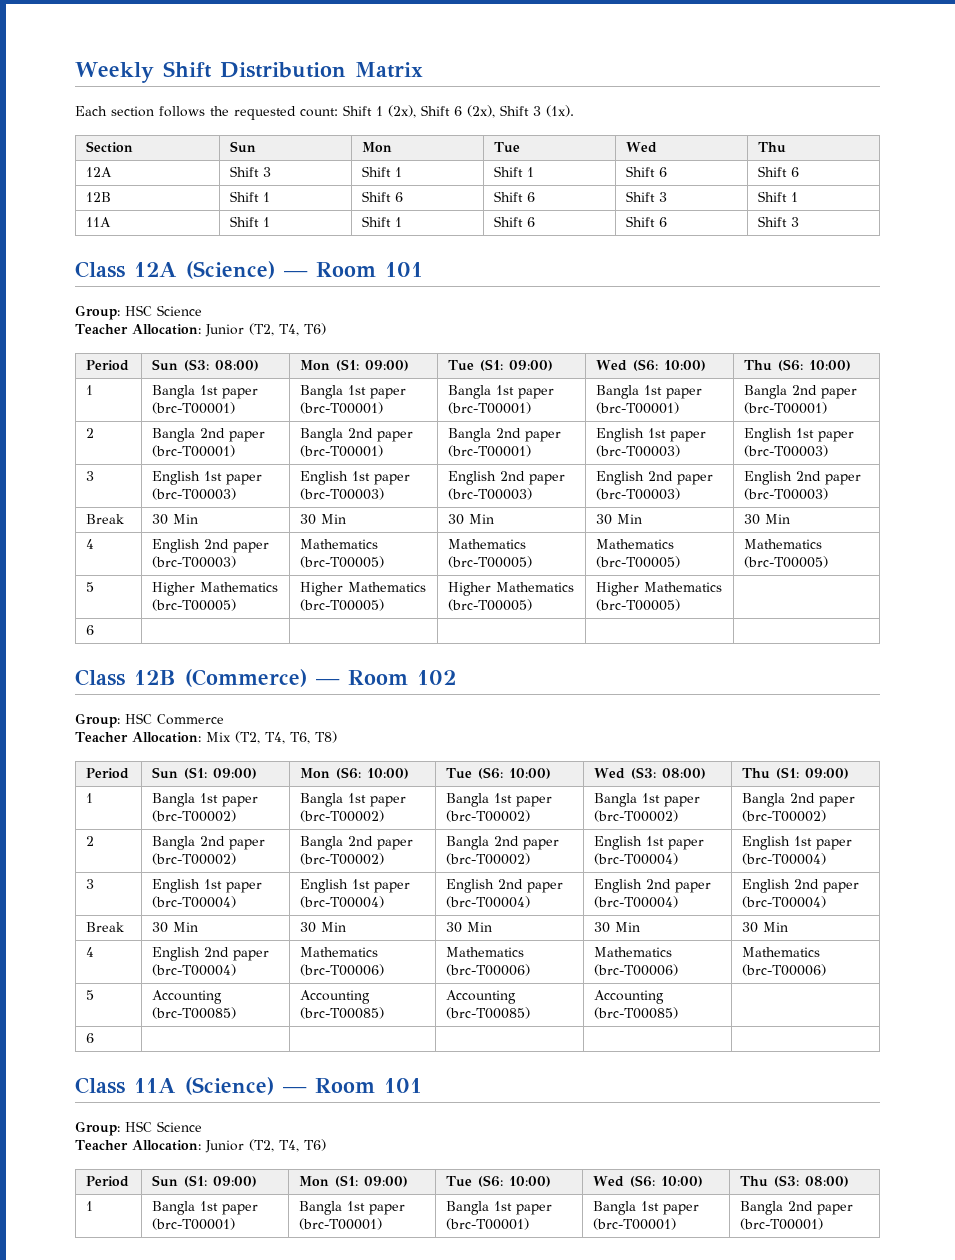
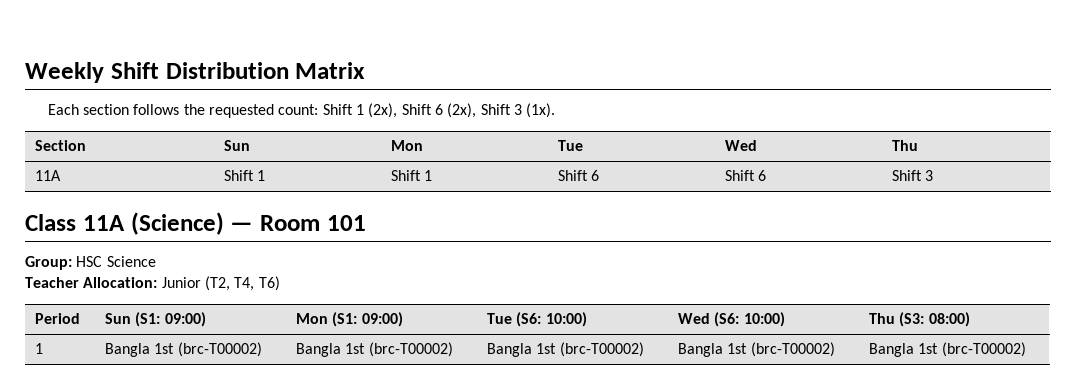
[86,167,113,177] [230,166,272,177] [362,166,403,177] [494,166,535,177] [626,166,668,177] [758,166,800,177] [86,192,112,202] [230,191,271,202] [362,191,404,202] [494,191,536,202] [626,191,668,202] [758,191,799,202] // 12A | Shift 3 | Shift 1 | Shift 1 | Shift 6 | Shift 6 // 12B | Shift 1 | Shift 6 | Shift 6 | Shift 3 | Shift 1 -> (919, 145) none
[75,261,423,279] [75,305,202,320] [75,323,326,337] [86,360,130,371] [152,359,260,371] [300,359,410,371] [448,359,554,371] [596,359,707,371] [744,359,852,371] [86,385,94,395] [152,385,259,399] [152,402,236,414] [300,385,407,399] [300,402,384,414] [448,385,555,399] [448,402,532,414] [596,385,703,399] [596,402,680,414] [744,385,858,399] [744,402,828,414] [86,428,95,438] [152,428,266,442] [152,445,236,457] [300,428,414,442] [300,445,384,457] [448,428,562,442] [448,445,532,457] [596,428,707,442] [596,445,681,457] [744,428,855,442] [744,445,829,457] [86,471,95,481] [152,471,263,485] [152,488,237,500] [300,471,411,485] [300,488,385,500] [448,471,566,485] [448,488,533,500] [596,471,714,485] [596,488,681,500] [744,471,862,485] [744,488,829,500] [86,514,125,524] [152,514,199,525] [300,514,347,525] [448,514,495,525] [596,514,643,525] [744,514,791,525] [86,539,95,549] [152,539,270,553] [152,556,237,568] [300,539,379,549] [300,556,385,568] [448,539,527,549] [448,556,533,568] [596,539,675,549] [596,556,681,568] [744,539,823,549] [744,556,829,568] [86,582,95,592] [152,582,279,596] [152,599,237,611] [300,582,427,596] [300,599,385,611] [448,582,575,596] [448,599,533,611] [596,582,723,596] [596,599,681,611] [86,625,95,635] [75,669,456,687] [75,713,224,728] [75,731,337,744] [86,768,130,779] [152,767,258,779] [300,767,410,779] [446,767,552,779] [594,767,707,779] [742,767,850,779] [86,793,94,803] [152,793,259,807] [152,810,237,822] [300,793,407,807] [300,810,385,822] [446,793,553,807] [446,810,531,822] [594,793,701,807] [594,810,679,822] [742,793,856,807] [742,810,827,822] [86,836,95,846] [152,836,266,850] [152,853,237,865] [300,836,414,850] [300,853,385,865] [446,836,560,850] [446,853,531,865] [594,836,705,850] [594,853,679,865] [742,836,853,850] [742,853,827,865] [86,879,95,889] [152,879,263,893] [152,896,237,908] [300,879,411,893] [300,896,385,908] [446,879,564,893] [446,896,531,908] [594,879,712,893] [594,896,679,908] [742,879,860,893] [742,896,827,908] [86,922,125,932] [152,922,199,933] [300,922,347,933] [446,922,493,933] [594,922,641,933] [742,922,789,933] [86,947,95,957] [152,947,270,961] [152,964,237,976] [300,947,379,957] [300,964,385,976] [446,947,525,957] [446,964,531,976] [594,947,673,957] [594,964,679,976] [742,947,821,957] [742,964,827,976] [86,990,95,1000] [152,990,223,1004] [152,1007,237,1019] [300,990,371,1004] [300,1007,385,1019] [446,990,517,1004] [446,1007,531,1019] [594,990,665,1004] [594,1007,679,1019] [86,1033,95,1043] // Class 12A (Science) — Room 101 // Group: HSC Science // Teacher Allocation: Junior (T2, T4, T6) // Period | Sun (S3: 08:00) | Mon (S1: 09:00) | Tue (S1: 09:00) | Wed (S6: 10:00) | Thu (S6: 10:00) // 1 | Bangla 1st paper (brc-T00001) | Bangla 1st paper (brc-T00001) | Bangla 1st paper (brc-T00001) | Bangla 1st paper (brc-T00001) | Bangla 2nd paper (brc-T00001) // 2 | Bangla 2nd paper (brc-T00001) | Bangla 2nd paper (brc-T00001) | Bangla 2nd paper (brc-T00001) | English 1st paper (brc-T00003) | English 1st paper (brc-T00003) // 3 | English 1st paper (brc-T00003) | English 1st paper (brc-T00003) | English 2nd paper (brc-T00003) | English 2nd paper (brc-T00003) | English 2nd paper (brc-T00003) // Break | 30 Min | 30 Min | 30 Min | 30 Min | 30 Min // 4 | English 2nd paper (brc-T00003) | Mathematics (brc-T00005) | Mathematics (brc-T00005) | Mathematics (brc-T00005) | Mathematics (brc-T00005) // 5 | Higher Mathematics (brc-T00005) | Higher Mathematics (brc-T00005) | Higher Mathematics (brc-T00005) | Higher Mathematics (brc-T00005) | // 6 | | | | | // Class 12B (Commerce) — Room 102 // Group: HSC Commerce // Teacher Allocation: Mix (T2, T4, T6, T8) // Period | Sun (S1: 09:00) | Mon (S6: 10:00) | Tue (S6: 10:00) | Wed (S3: 08:00) | Thu (S1: 09:00) // 1 | Bangla 1st paper (brc-T00002) | Bangla 1st paper (brc-T00002) | Bangla 1st paper (brc-T00002) | Bangla 1st paper (brc-T00002) | Bangla 2nd paper (brc-T00002) // 2 | Bangla 2nd paper (brc-T00002) | Bangla 2nd paper (brc-T00002) | Bangla 2nd paper (brc-T00002) | English 1st paper (brc-T00004) | English 1st paper (brc-T00004) // 3 | English 1st paper (brc-T00004) | English 1st paper (brc-T00004) | English 2nd paper (brc-T00004) | English 2nd paper (brc-T00004) | English 2nd paper (brc-T00004) // Break | 30 Min | 30 Min | 30 Min | 30 Min | 30 Min // 4 | English 2nd paper (brc-T00004) | Mathematics (brc-T00006) | Mathematics (brc-T00006) | Mathematics (brc-T00006) | Mathematics (brc-T00006) // 5 | Accounting (brc-T00085) | Accounting (brc-T00085) | Accounting (brc-T00085) | Accounting (brc-T00085) | // 6 | | | | | -> (934, 175) none
[222,1204,259,1215] [152,1218,236,1230] [299,1201,406,1215] [299,1218,383,1230] [446,1201,553,1215] [446,1218,530,1230] [593,1201,700,1215] [593,1218,677,1230] [740,1201,854,1215] [740,1218,824,1230] paper (brc-T00001) | Bangla 1st paper (brc-T00001) | Bangla 1st paper (brc-T00001) | Bangla 1st paper (brc-T00001) | Bangla 2nd paper (brc-T00001) -> [177,342,262,357] [296,342,453,357] [487,342,644,357] [678,342,835,357] [869,342,1026,357] (brc-T00002) | Bangla 1st (brc-T00002) | Bangla 1st (brc-T00002) | Bangla 1st (brc-T00002) | Bangla 1st (brc-T00002)

